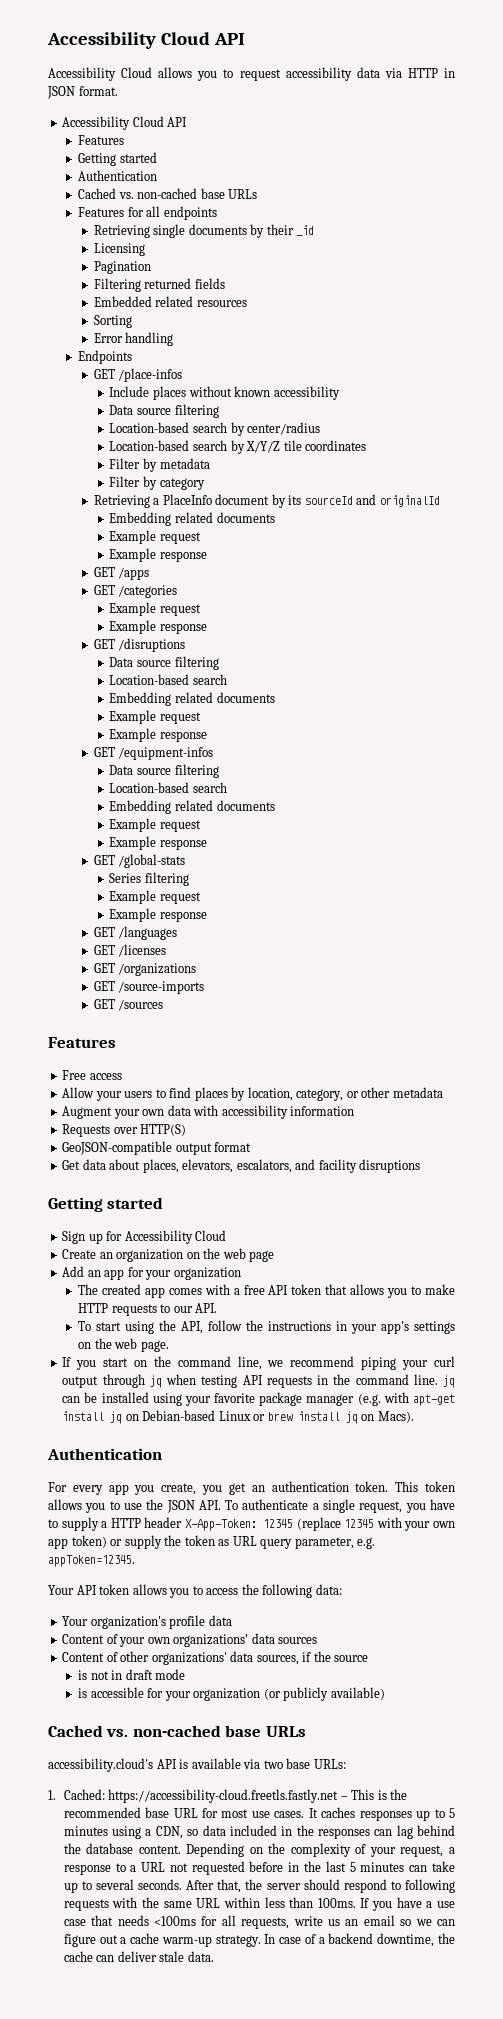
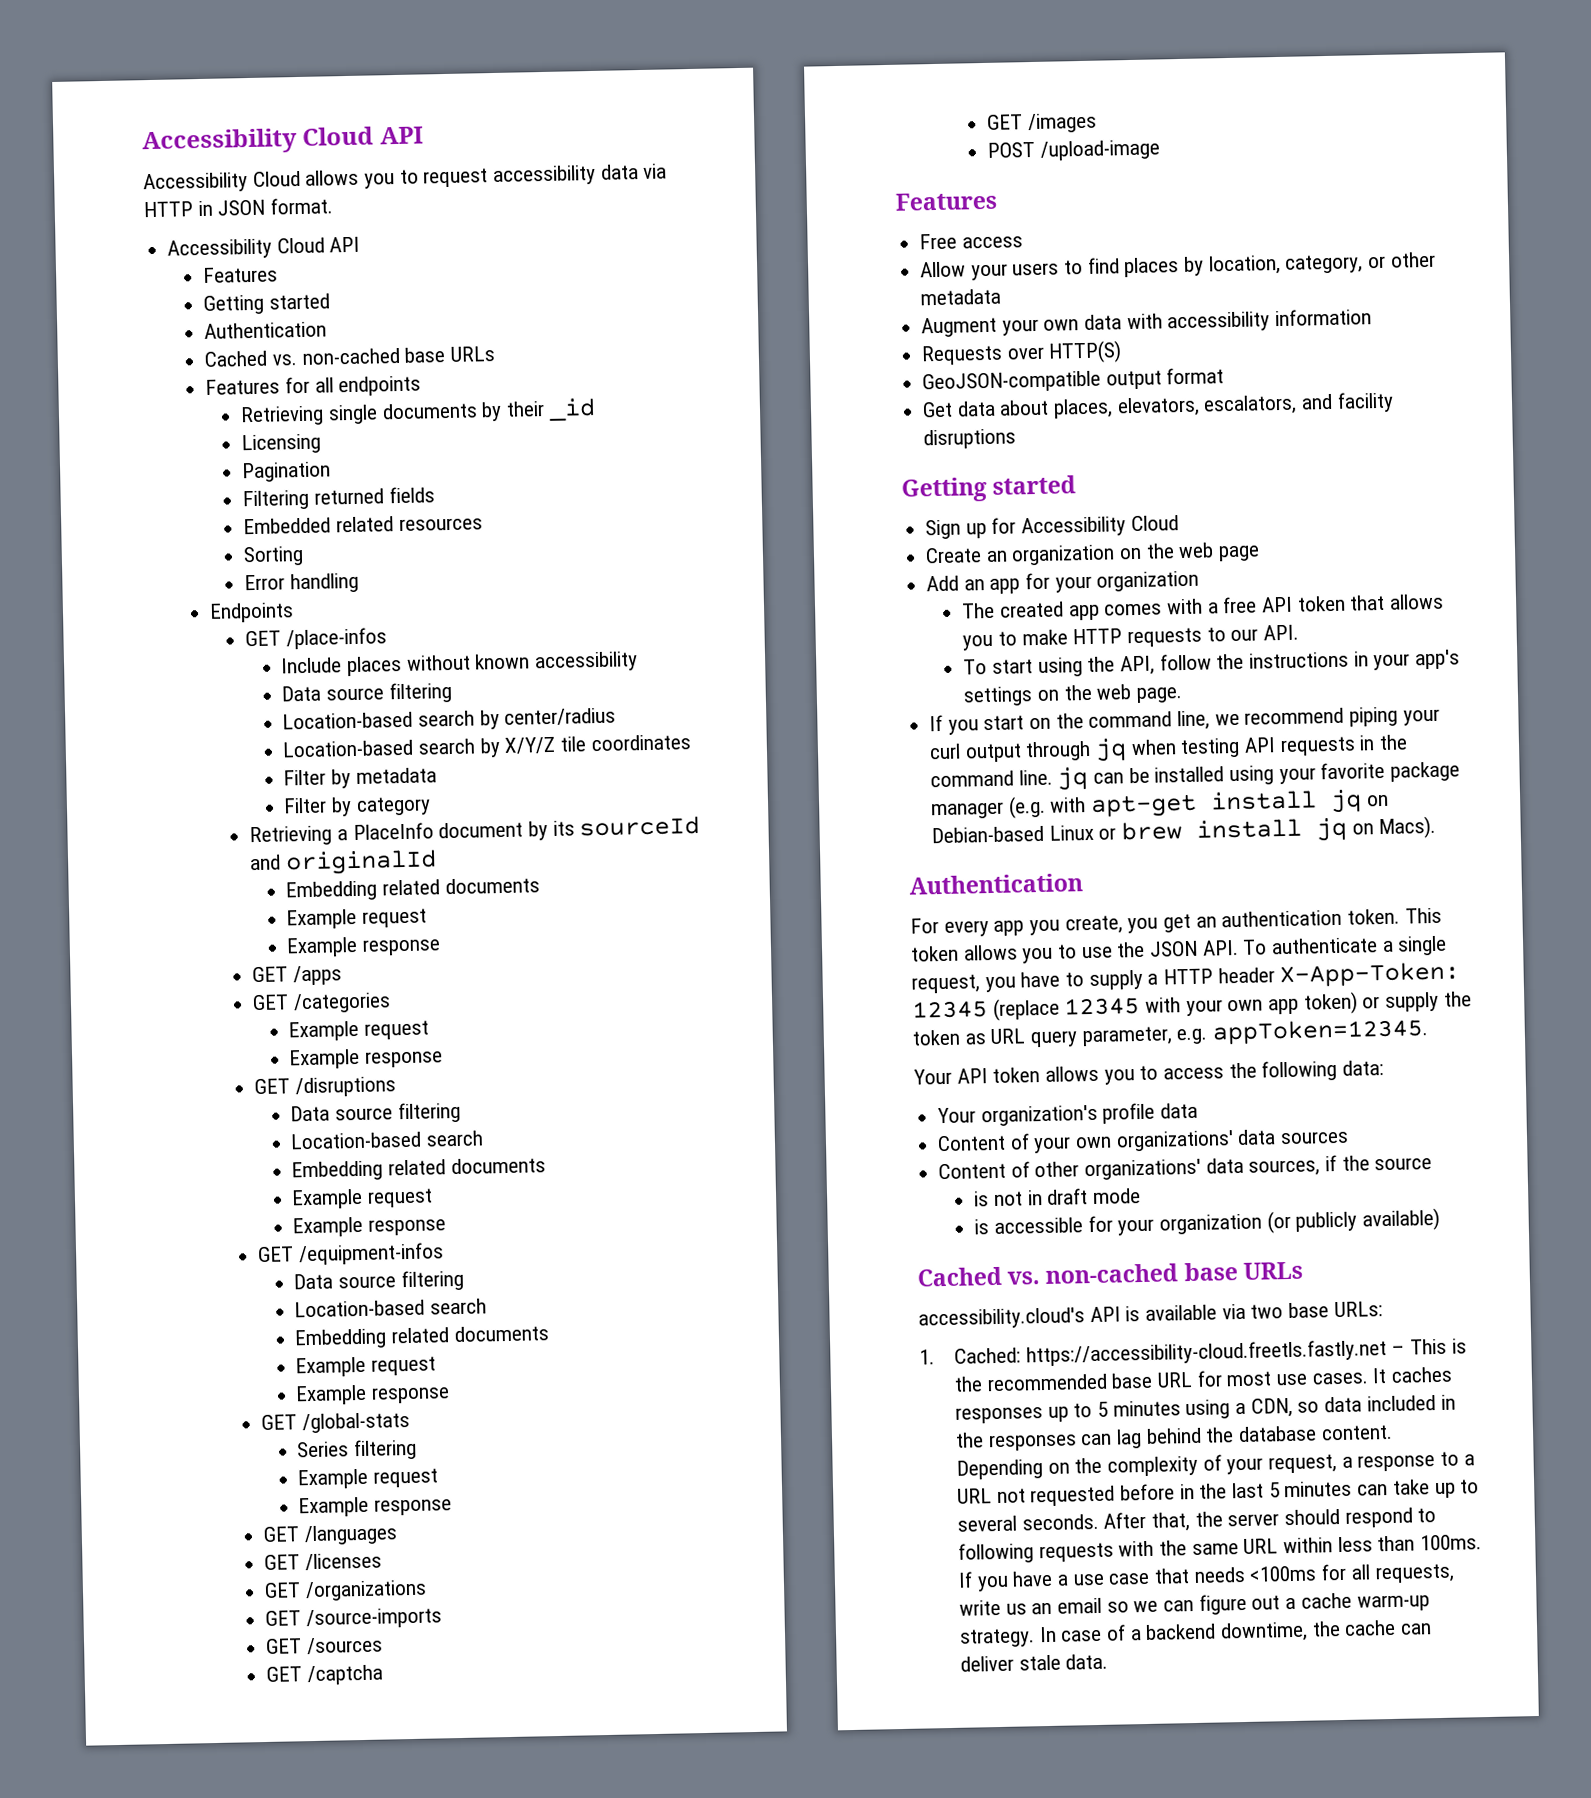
(164, 1005) none -> [266,1664,384,1686] [987,112,1098,134] [987,139,1161,161] // GET /captcha // GET /images // POST /upload-image

